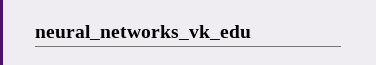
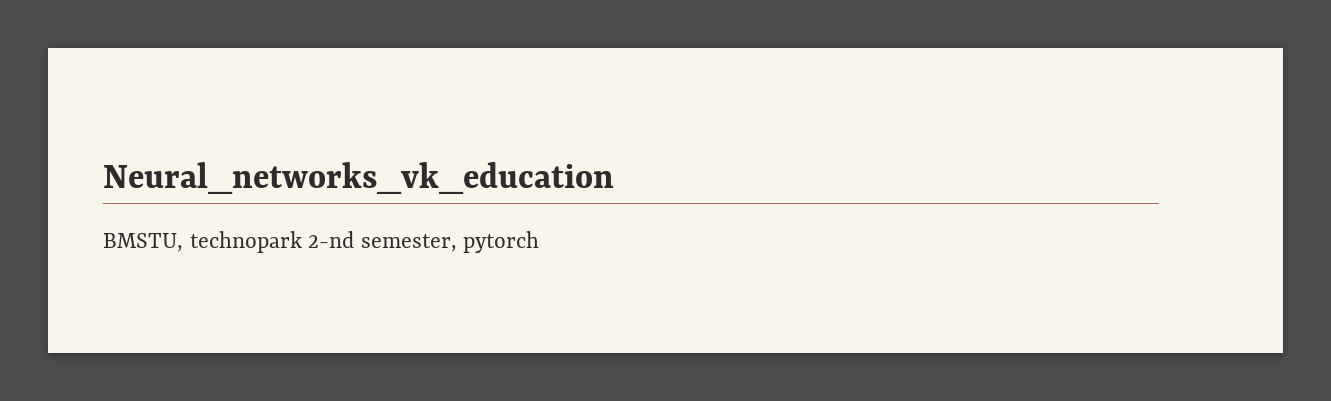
[35,25,251,40] neural_networks_vk_edu -> [103,162,614,194] [103,231,540,253] Neural_networks_vk_education // BMSTU, technopark 2-nd semester, pytorch

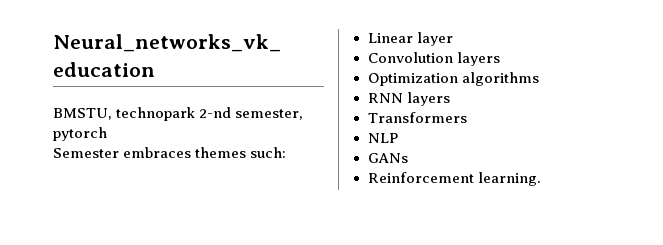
(540, 242) none -> [53,147,287,158] [367,32,453,46] [367,52,500,66] [367,72,539,86] [367,92,450,106] [367,112,467,123] [367,133,398,143] [367,153,408,163] [367,172,541,186] // Semester embraces themes such: // Linear layer // Convolution layers // Optimization algorithms // RNN layers // Transformers // NLP // GANs // Reinforcement learning.

